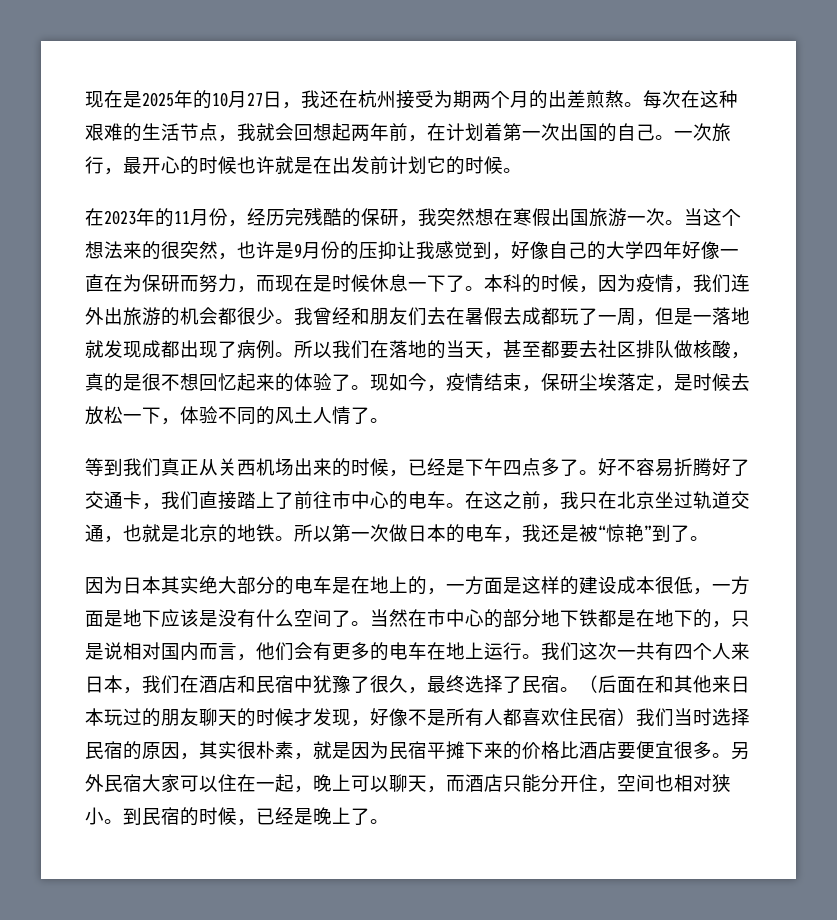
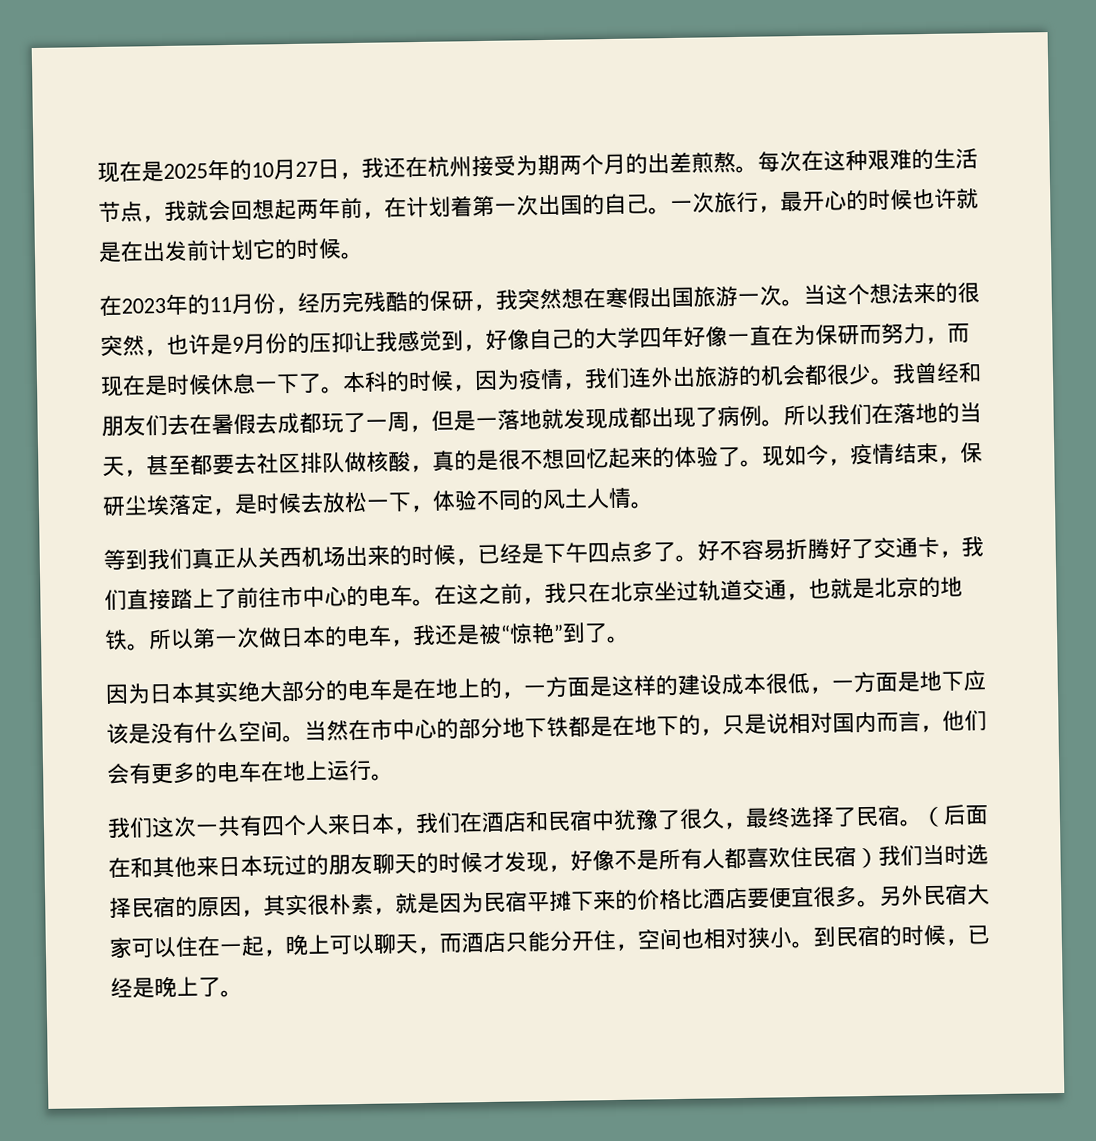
[351,407,370,424] 了 -> (632, 498) none
[332,610,351,627] 了 -> (283, 731) none
(541, 656) none -> (394, 777) //

